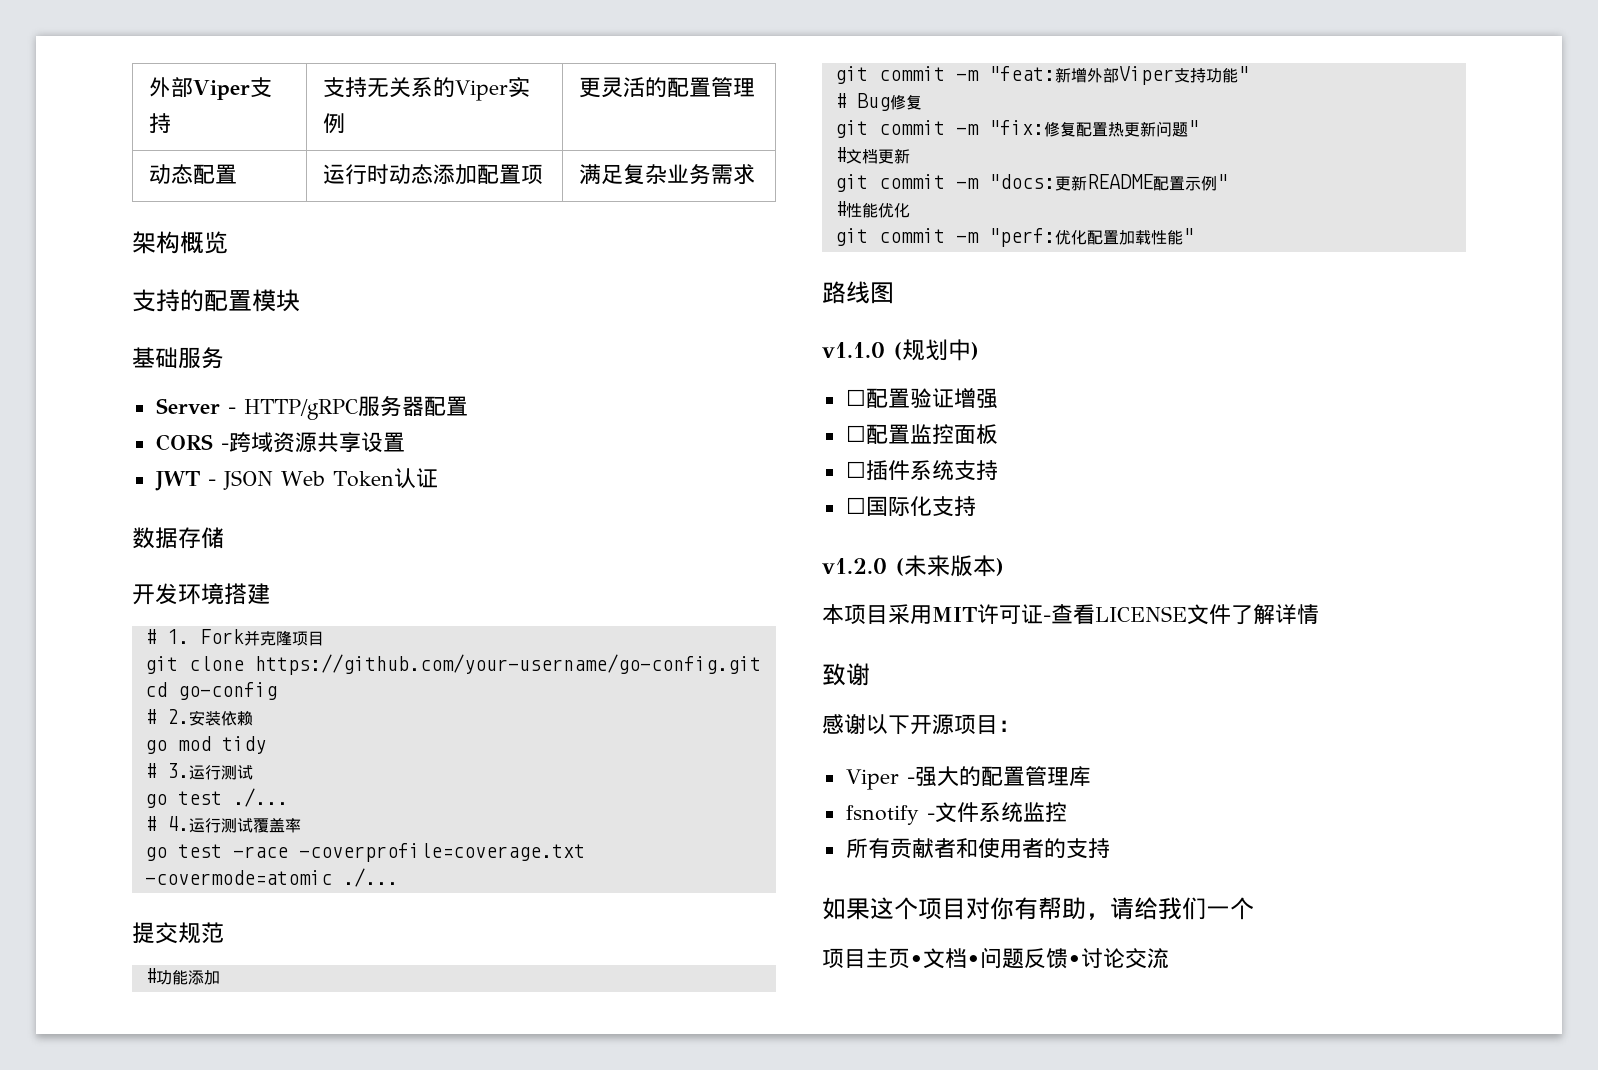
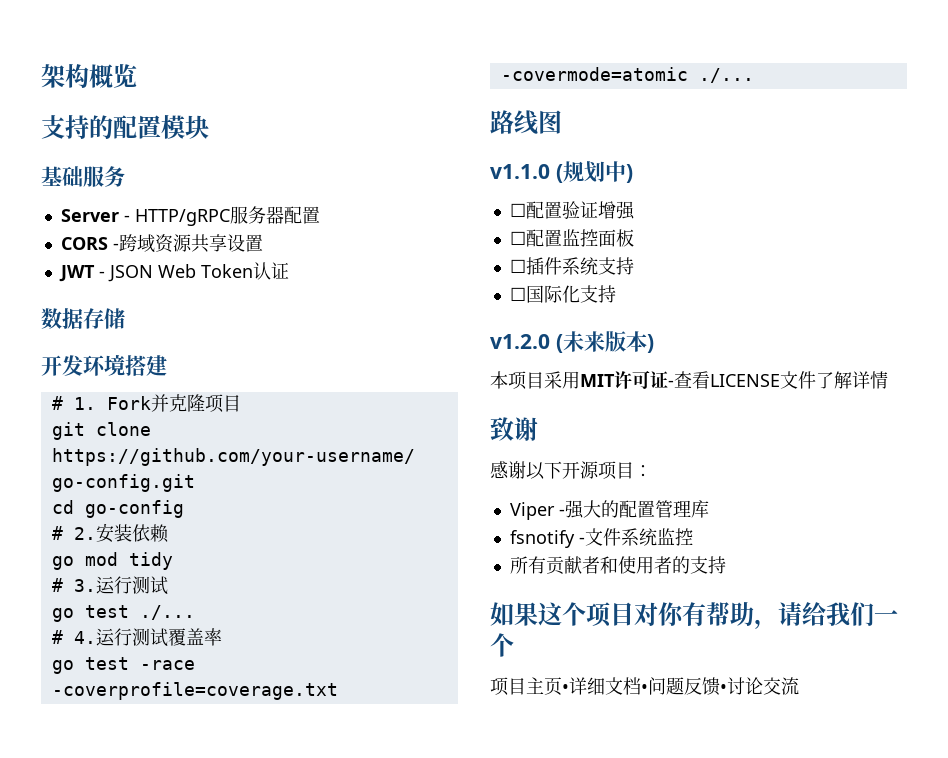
[149,77,273,100] [149,113,172,133] [323,77,531,101] [323,113,346,134] [579,77,756,98] [149,164,238,184] [323,164,544,185] [579,164,756,185] 外部Viper支持 | 支持无关系的Viper实例 | 更灵活的配置管理 // 动态配置 | 运行时动态添加配置项 | 满足复杂业务需求 // -> (41, 76) none
[132,922,224,944] [144,968,220,985] [834,66,1249,85] [834,93,922,111] [834,120,1199,138] [834,147,910,164] [834,174,1228,192] [834,201,910,218] [834,228,1194,247] // 提交规范 // #功能添加 // git commit -m "feat:新增外部Viper支持功能" // # Bug修复 // git commit -m "fix:修复配置热更新问题" // #文档更新 // git commit -m "docs:更新README配置示例" // #性能优化 // git commit -m "perf:优化配置加载性能" -> (754, 75) none
(923, 960) none -> [569,677,605,695] 详细

